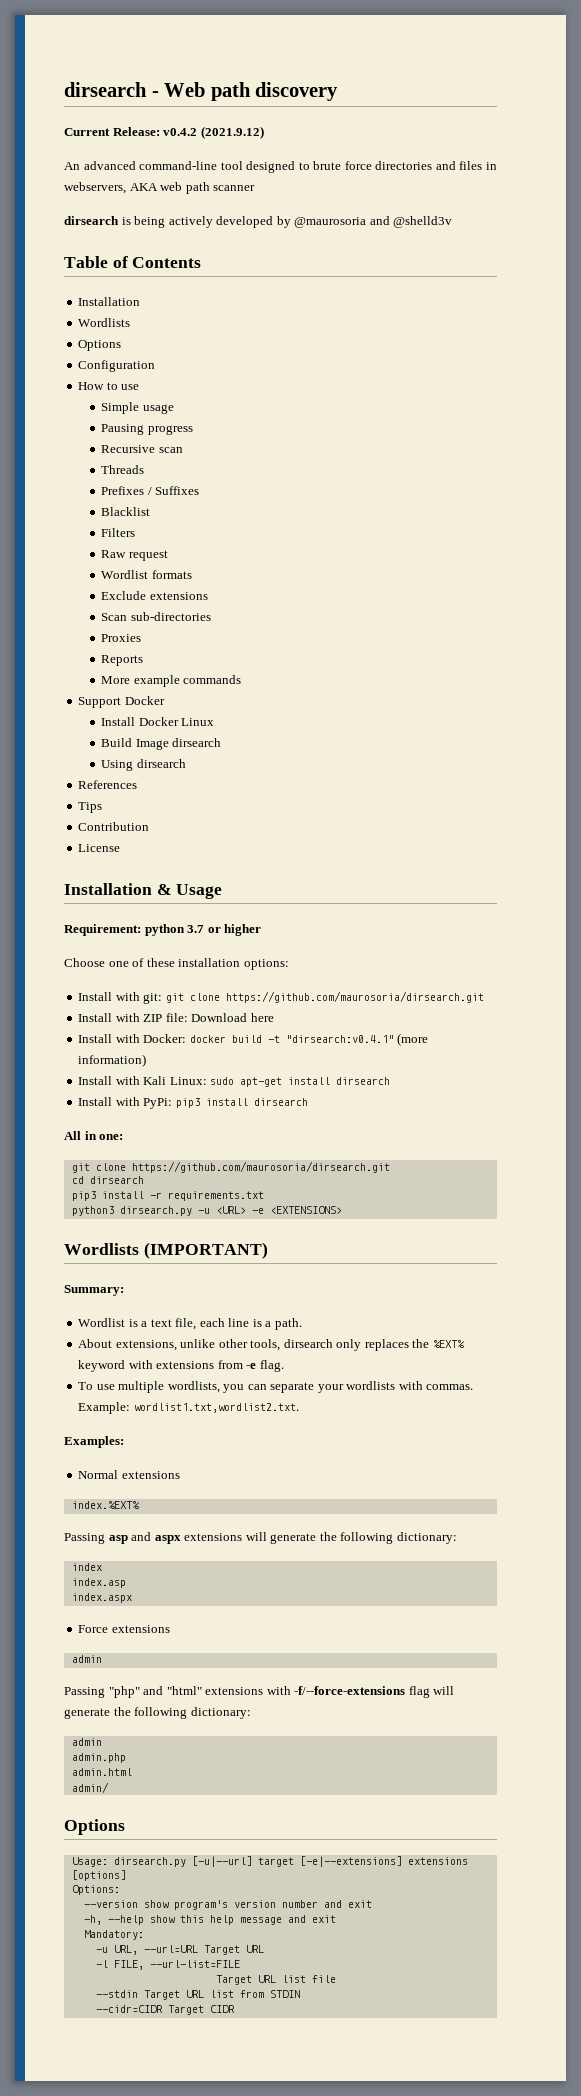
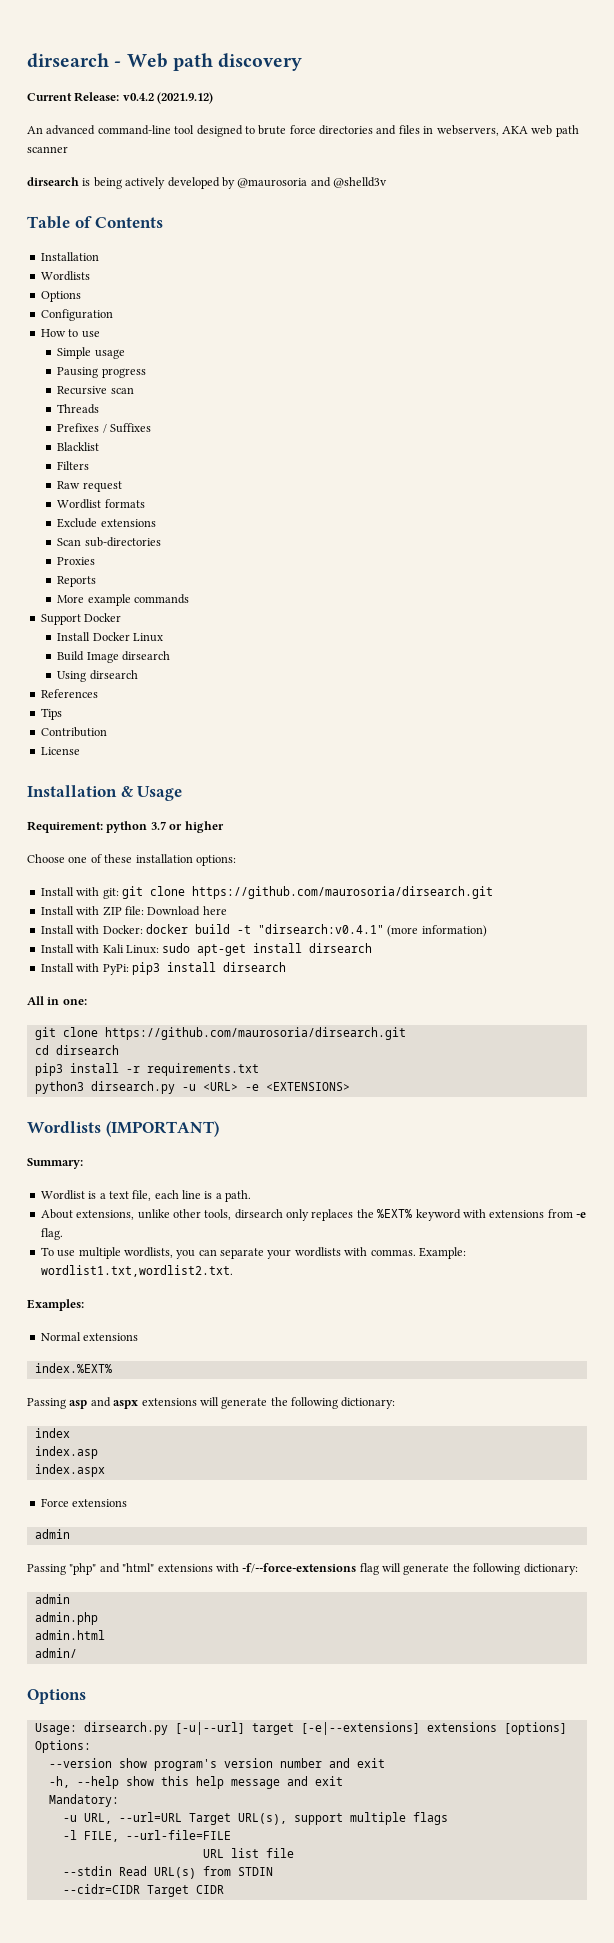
[245,1945,264,1953] URL -> [237,1812,448,1825] URL(s), support multiple flags
[149,1960,240,1968] [215,1975,252,1985] --url-list=FILE // Target -> [125,1830,231,1840] --url-file=FILE //
[143,1990,234,2000] Target URL list -> [118,1866,196,1879] Read URL(s)

